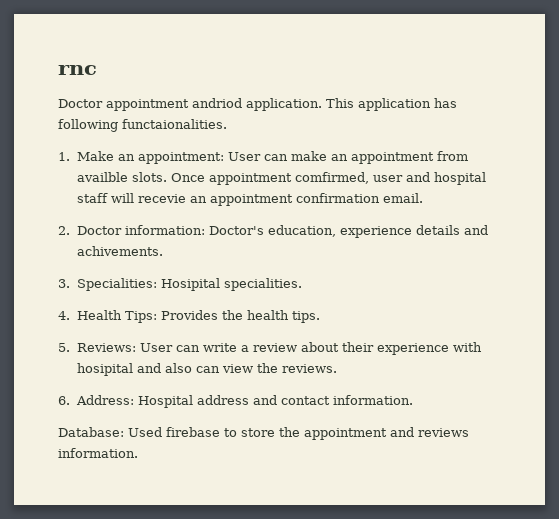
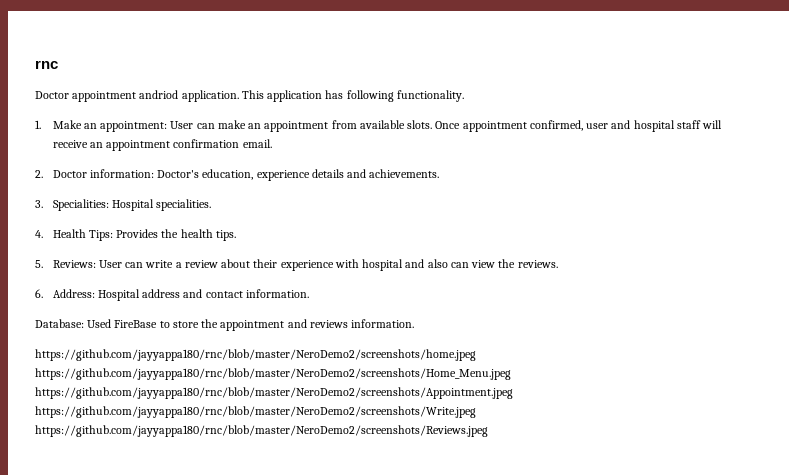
[122,119,227,129] functaionalities. -> [396,90,464,102] functionality.
[76,172,128,182] availble -> [359,120,405,129] available
[294,172,369,184] comfirmed, -> [529,120,583,131] confirmed,
[137,194,186,203] recevie -> [52,140,88,148] receive
[76,246,163,256] achivements. -> [369,169,440,178] achievements.
[160,278,220,291] Hosipital -> [111,199,154,211] Hospital
[76,363,133,376] hosipital -> [362,259,404,271] hospital
[166,427,220,437] firebase -> [114,320,158,328] FireBase
(138, 453) none -> [35,349,476,361] [35,368,511,380] [35,387,513,399] [35,406,476,418] [35,425,488,437] // https://github.com/jayyappa180/rnc/blob/master/NeroDemo2/screenshots/home.jpeg https://github.com/jayyappa180/rnc/blob/master/NeroDemo2/screenshots/Home_Menu.jpeg https://github.com/jayyappa180/rnc/blob/master/NeroDemo2/screenshots/Appointment.jpeg https://github.com/jayyappa180/rnc/blob/master/NeroDemo2/screenshots/Write.jpeg https://github.com/jayyappa180/rnc/blob/master/NeroDemo2/screenshots/Reviews.jpeg

